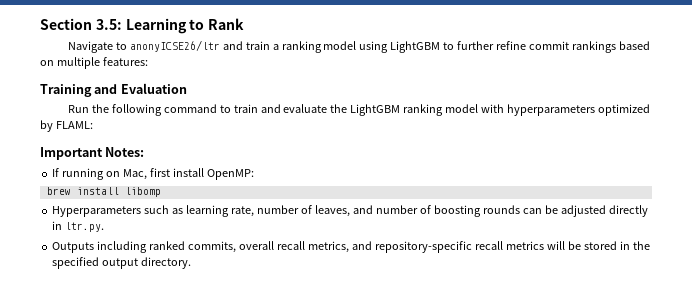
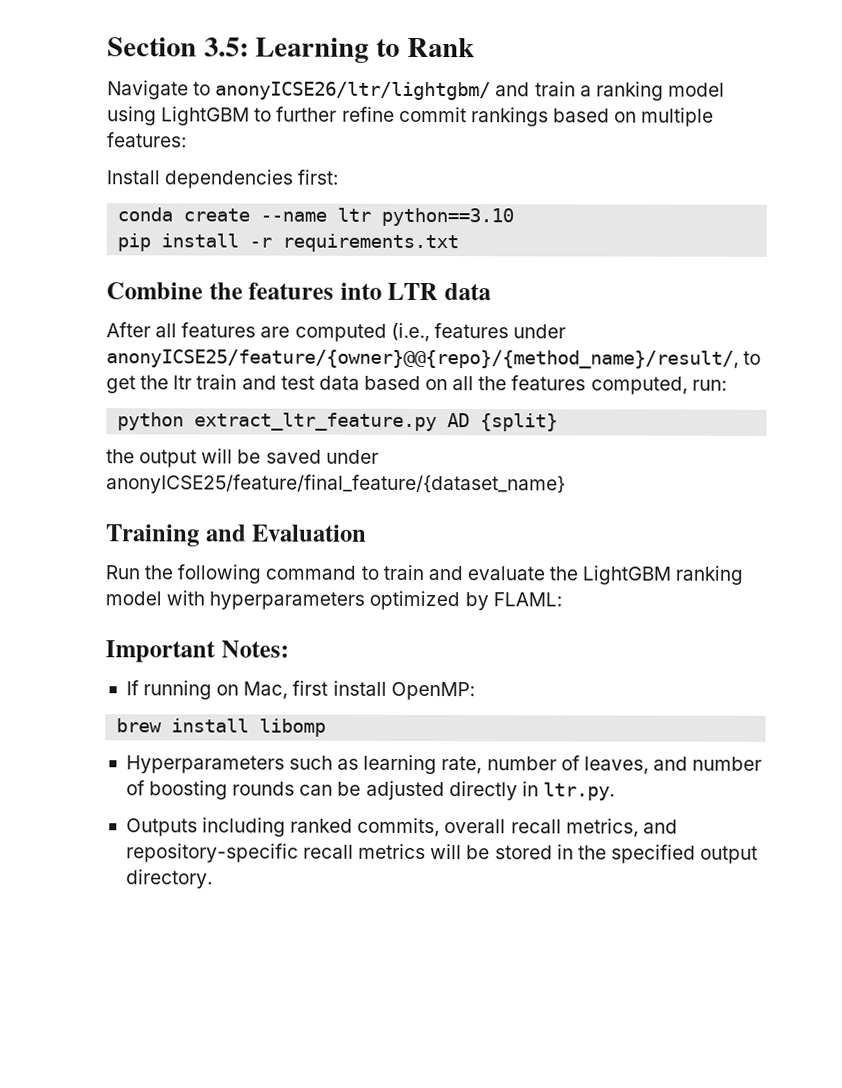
[129,40,220,52] anonyICSE26/ltr -> [215,81,492,101] anonyICSE26/ltr/lightgbm/
(148, 61) none -> [106,169,339,189] [117,207,515,227] [117,233,460,253] [106,282,492,301] [106,322,566,343] [106,349,762,369] [106,374,727,395] [117,412,559,432] [106,448,379,468] [106,474,566,495] // Install dependencies first: // conda create --name ltr python==3.10 // pip install -r requirements.txt // Combine the features into LTR data // After all features are computed (i.e., features under anonyICSE25/feature/{owner}@@{repo}/{method_name}/result/, to get the ltr train and test data based on all the features computed, run: // python extract_ltr_feature.py AD {split} // the output will be saved under anonyICSE25/feature/final_feature/{dataset_name}

